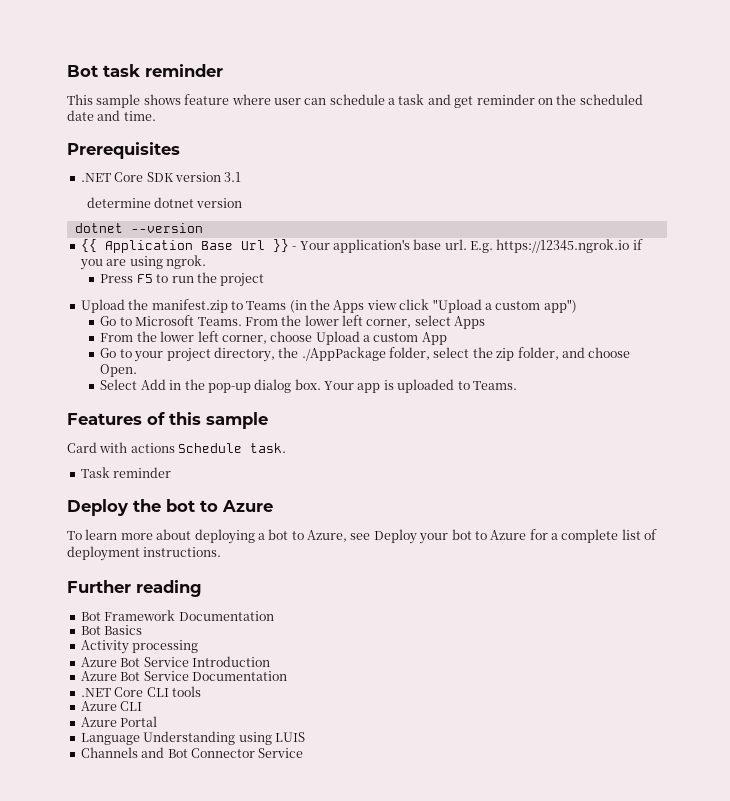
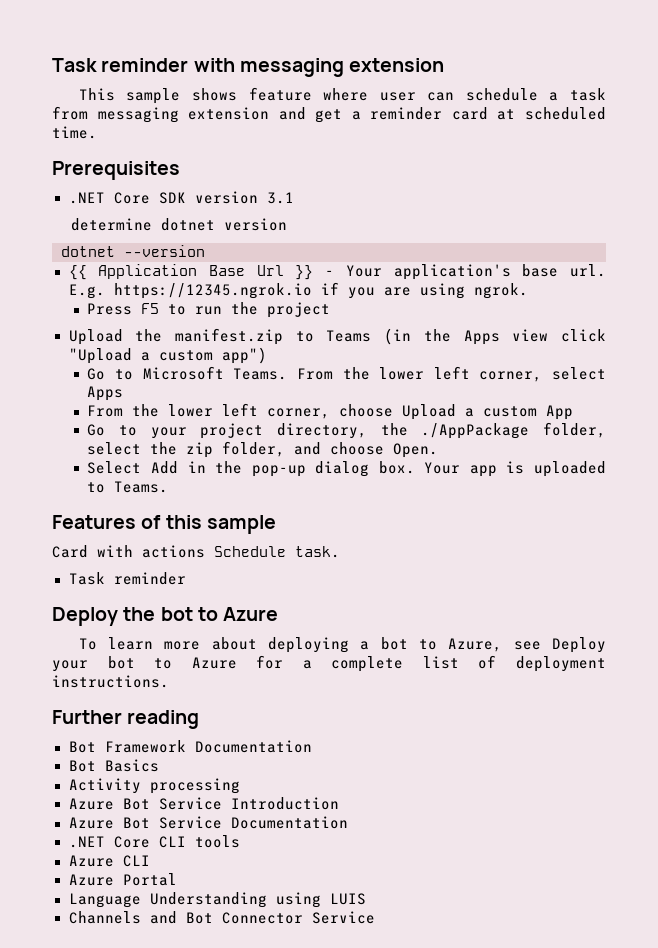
[67,64,223,77] Bot task reminder -> [52,58,445,77] Task reminder with messaging extension
[427,94,643,108] [67,110,121,121] and get reminder on the scheduled date and -> [52,106,606,123] from messaging extension and get a reminder card at scheduled

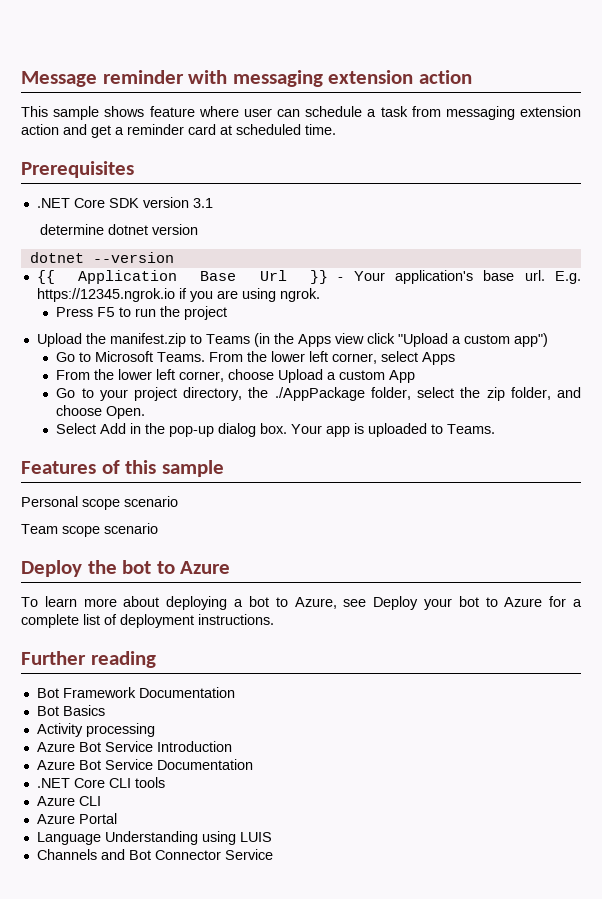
[52,58,97,72] Task -> [21,71,97,87] Message
(445, 65) none -> [418,70,472,84] action
(270, 113) none -> [21,124,59,135] action
[52,545,340,558] [68,572,186,585] Card with actions Schedule task. // Task reminder -> [21,496,178,510] [21,523,158,537] Personal scope scenario // Team scope scenario

